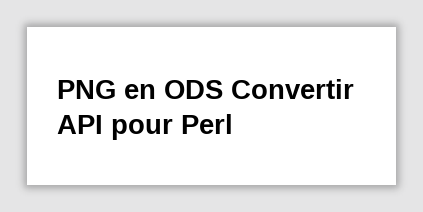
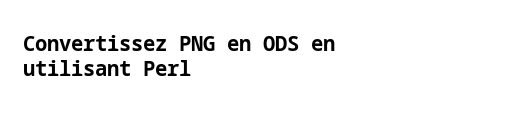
(57, 89) none -> [23,35,167,51] Convertissez
[231,79,354,99] [57,115,173,140] Convertir API pour -> [311,39,335,51] [23,60,131,76] en utilisant

